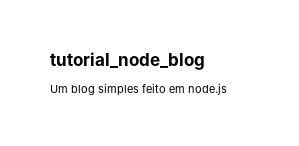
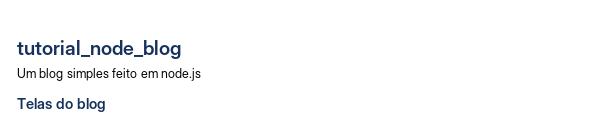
(227, 89) none -> [17,98,106,112] // Telas do blog

